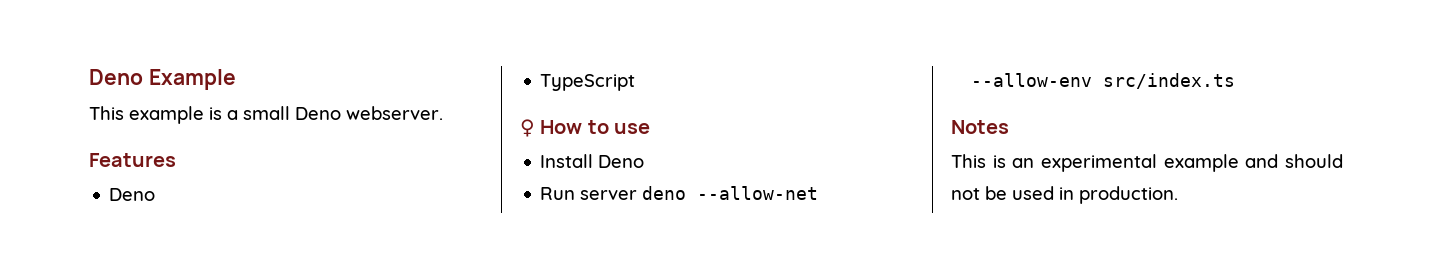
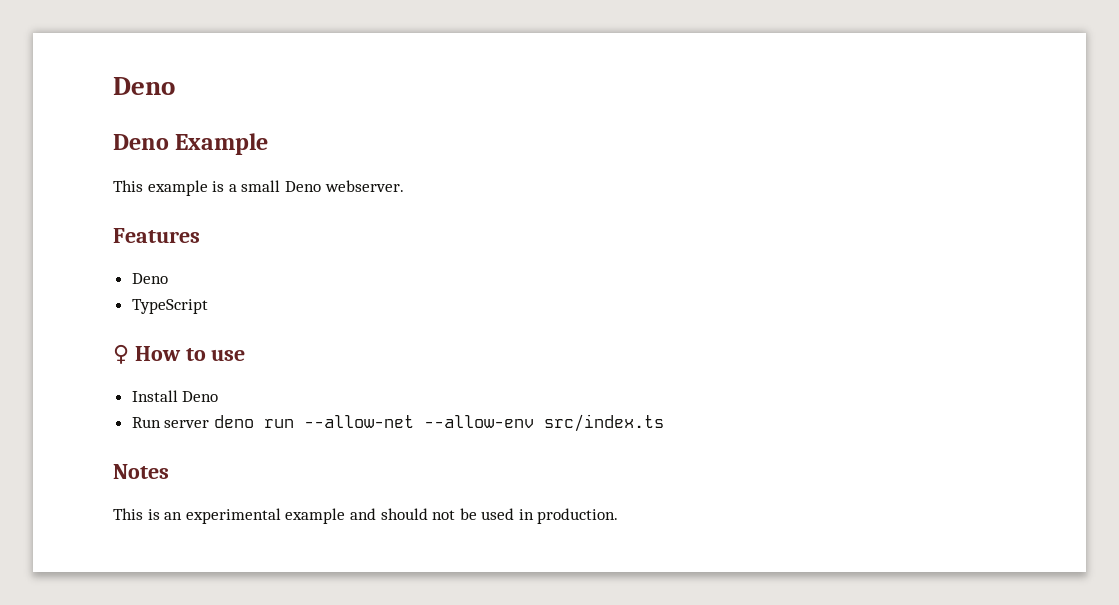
[89,69,143,85] Deno -> [113,77,175,95] [113,134,169,150] Deno // Deno
(687, 193) none -> [263,419,294,428] run

